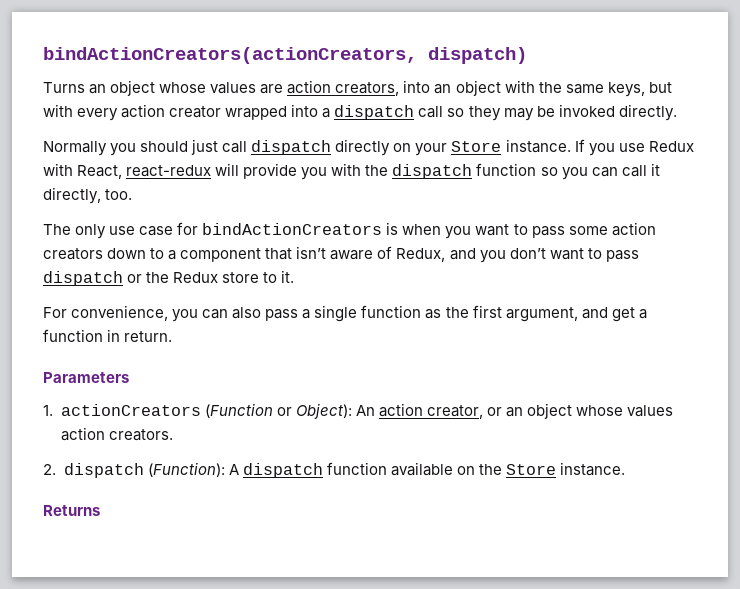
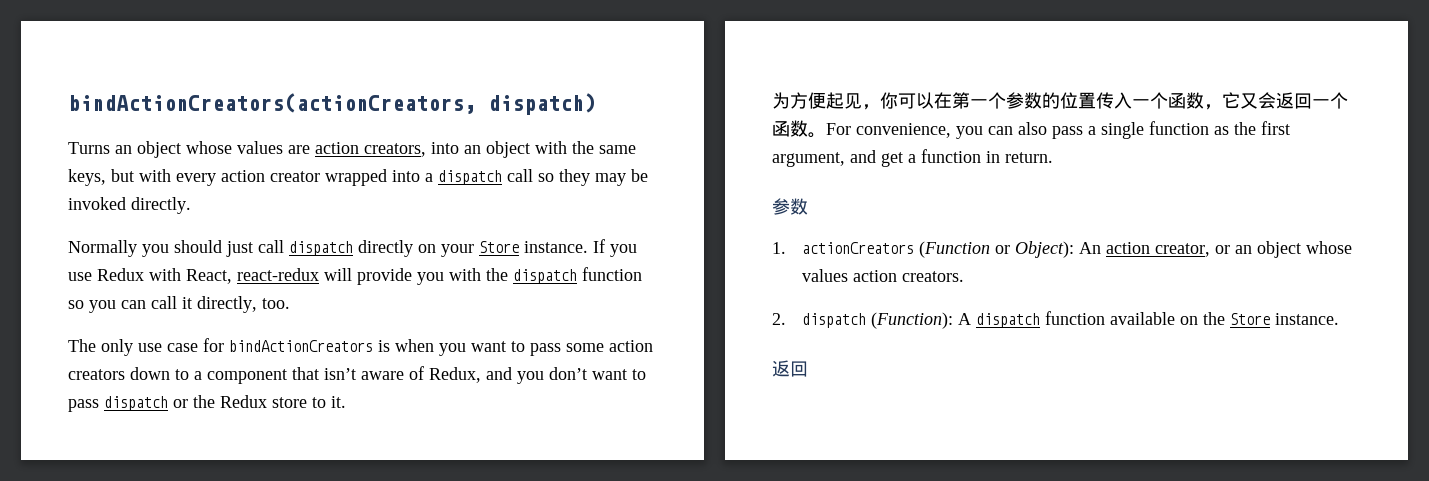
(295, 276) none -> [772,92,1348,110] [772,120,826,138] 为方便起见，你可以在第一个参数的位置传入一个函数，它又会返回一个函数。
[43,372,129,383] Parameters -> [772,198,808,215] 参数
[43,505,100,516] Returns -> [772,360,808,377] 返回

